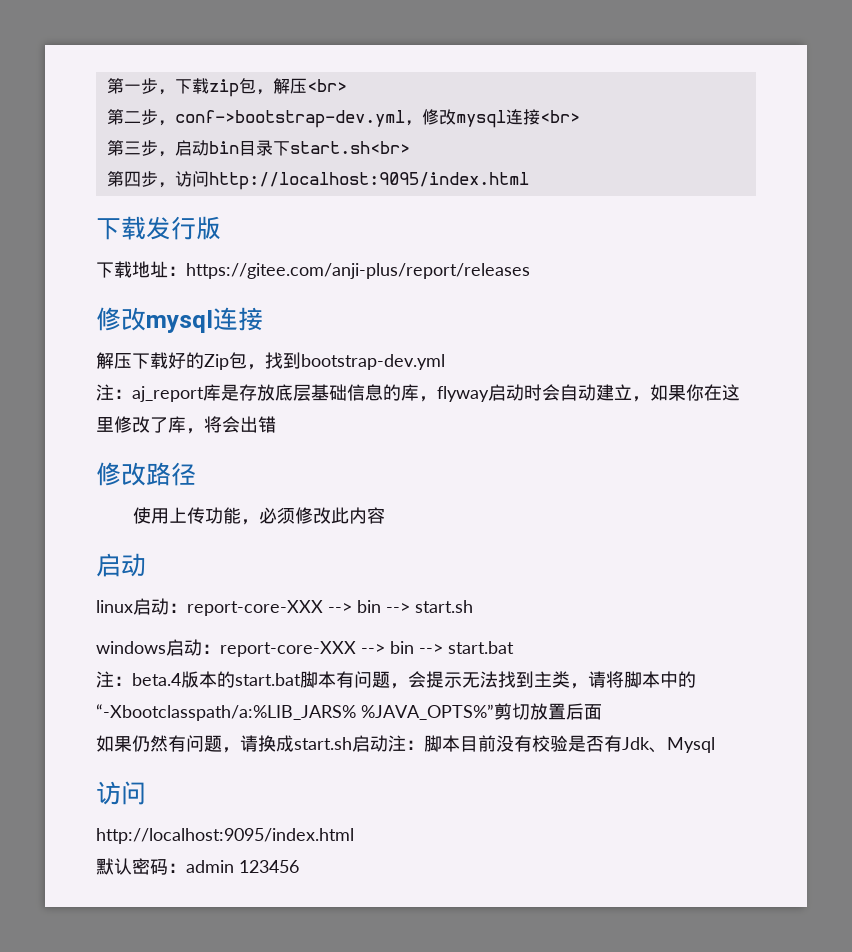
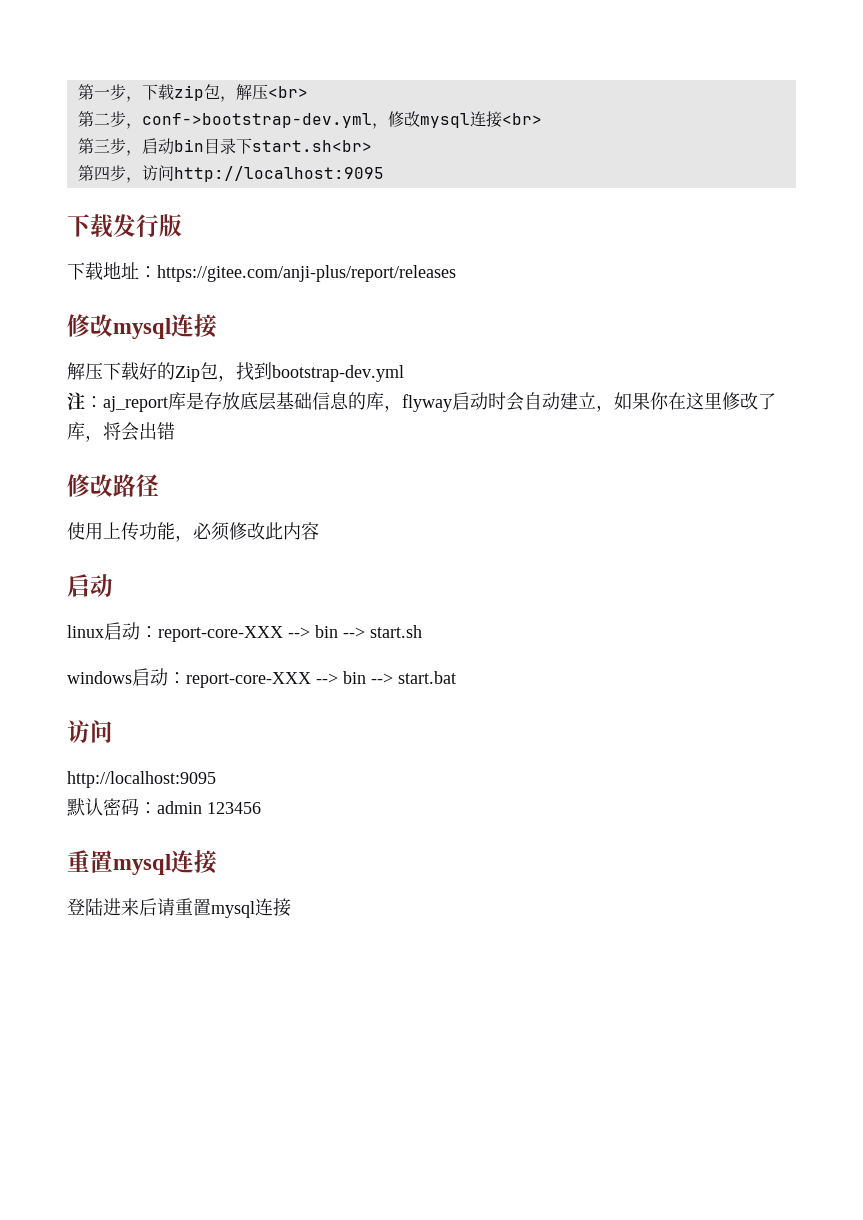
[208,172,529,190] http://localhost:9095/index.html -> [173,166,384,182] http://localhost:9095
[96,671,696,689] [96,703,602,721] [96,735,715,753] // 注：beta.4版本的start.bat脚本有问题，会提示无法找到主类，请将脚本中的“-Xbootclasspath/a:%LIB_JARS% %JAVA_OPTS%”剪切放置后面 // 如果仍然有问题，请换成start.sh启动注：脚本目前没有校验是否有Jdk、Mysql -> (456, 677) none
[96,828,354,844] http://localhost:9095/index.html -> [67,771,216,788] http://localhost:9095
(299, 866) none -> [67,850,217,875] [67,898,291,918] // 重置mysql连接 // 登陆进来后请重置mysql连接

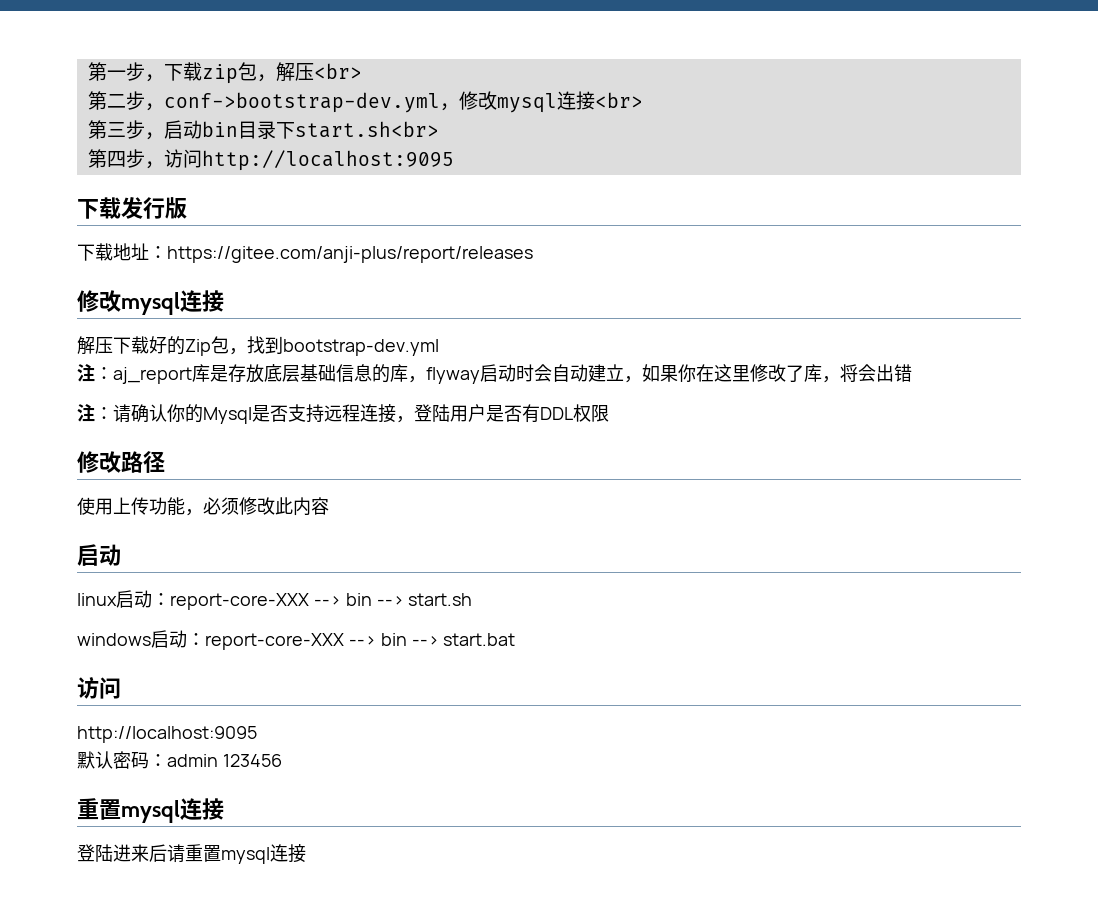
(175, 431) none -> [77,404,609,424] // 注：请确认你的Mysql是否支持远程连接，登陆用户是否有DDL权限

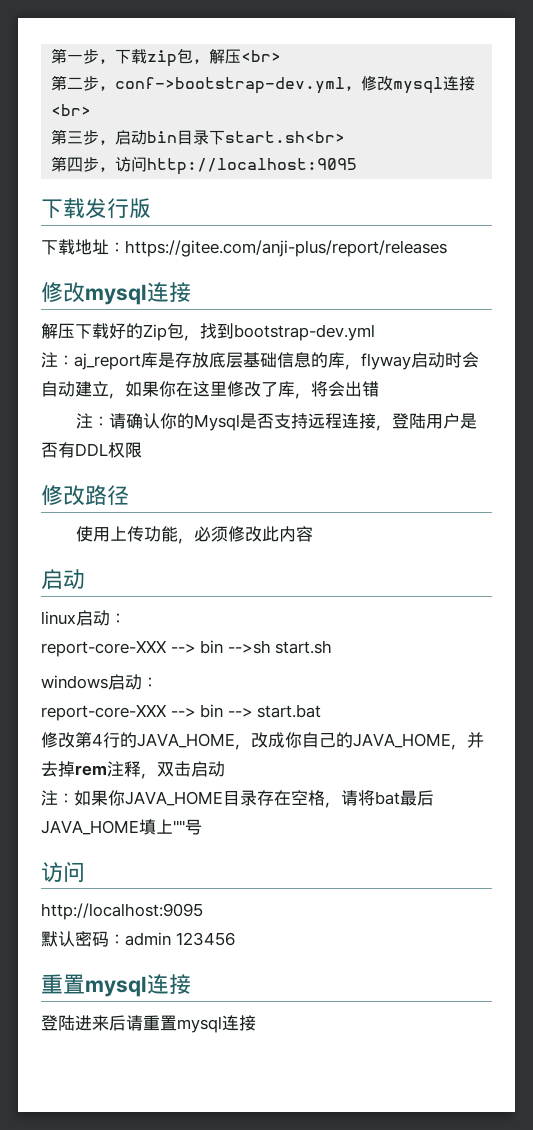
[170,593,404,610] report-core-XXX --> bin --> -> [41,640,271,657] // report-core-XXX --> bin -->sh
(205, 639) none -> (158, 682) //
(516, 639) none -> [41,732,484,750] [41,761,225,779] [41,790,434,808] [41,819,202,835] // 修改第4行的JAVA_HOME，改成你自己的JAVA_HOME，并去掉rem注释，双击启动 // 注：如果你JAVA_HOME目录存在空格，请将bat最后JAVA_HOME填上""号

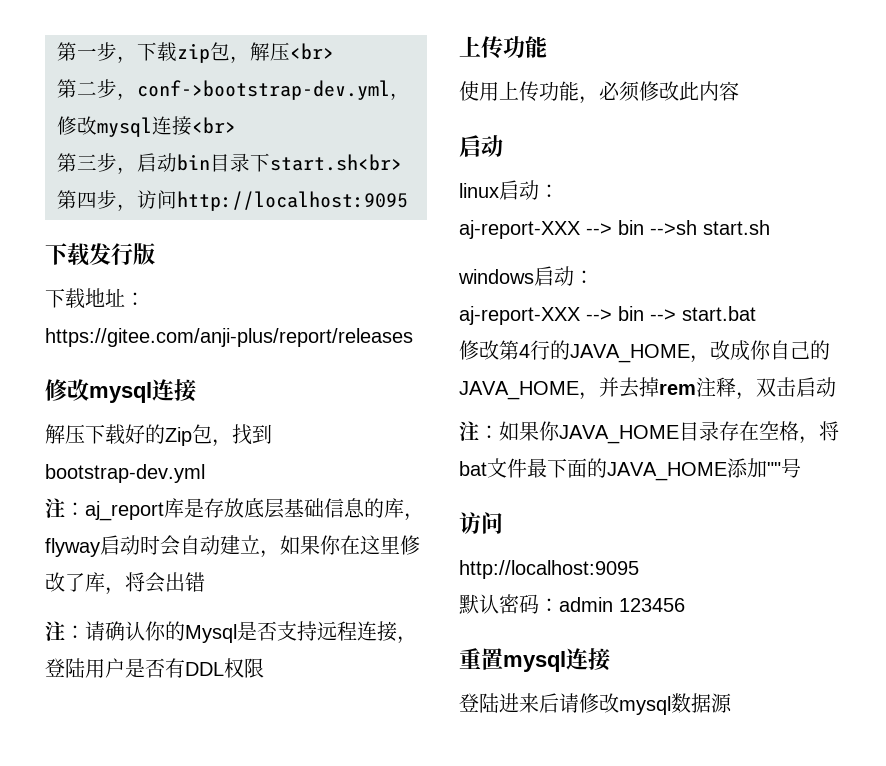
[41,485,129,506] 修改路径 -> [459,36,547,59] 上传功能
[41,640,167,657] report-core-XXX -> [459,220,580,239] aj-report-XXX
[41,704,167,721] report-core-XXX -> [459,306,580,325] aj-report-XXX
[341,790,434,806] [41,819,173,835] 请将bat最后JAVA_HOME填上 -> [819,421,839,441] [459,458,767,481] 将bat文件最下面的JAVA_HOME添加
[143,1015,256,1033] 重置mysql连接 -> [579,693,732,715] 修改mysql数据源

